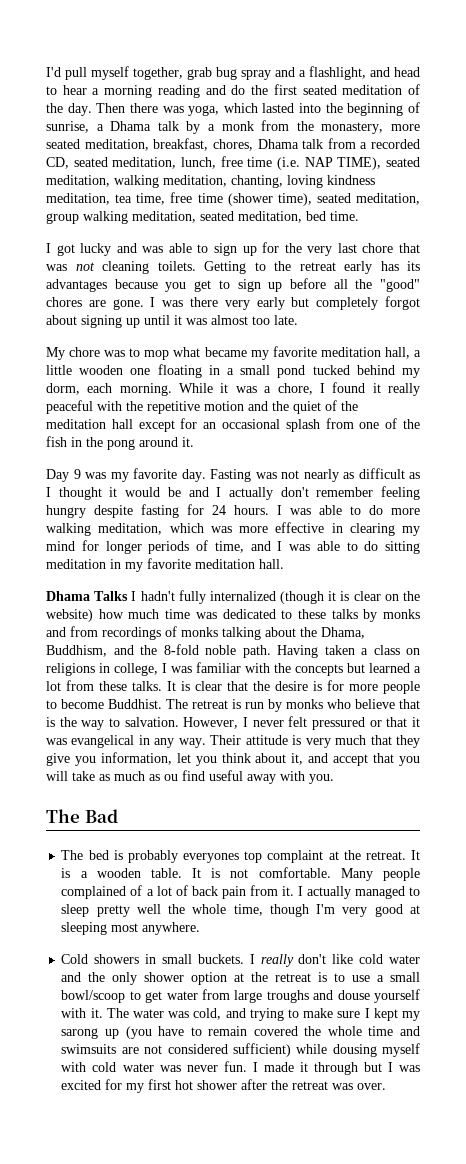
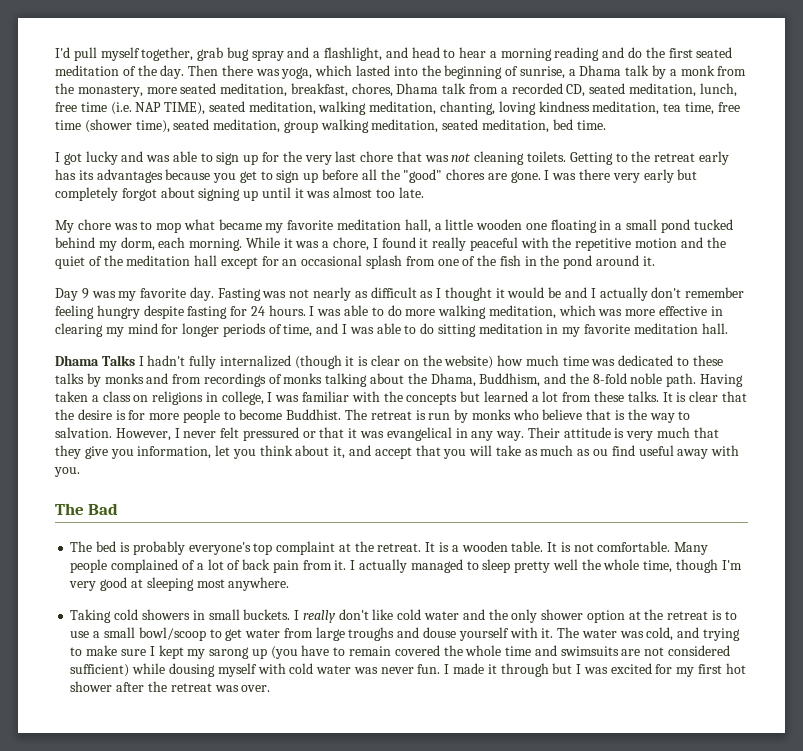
[107,439,135,450] pong -> [563,255,593,269] pond
[183,853,240,863] everyones -> [188,542,251,555] everyone's
[61,954,89,964] Cold -> [70,609,139,623] Taking cold

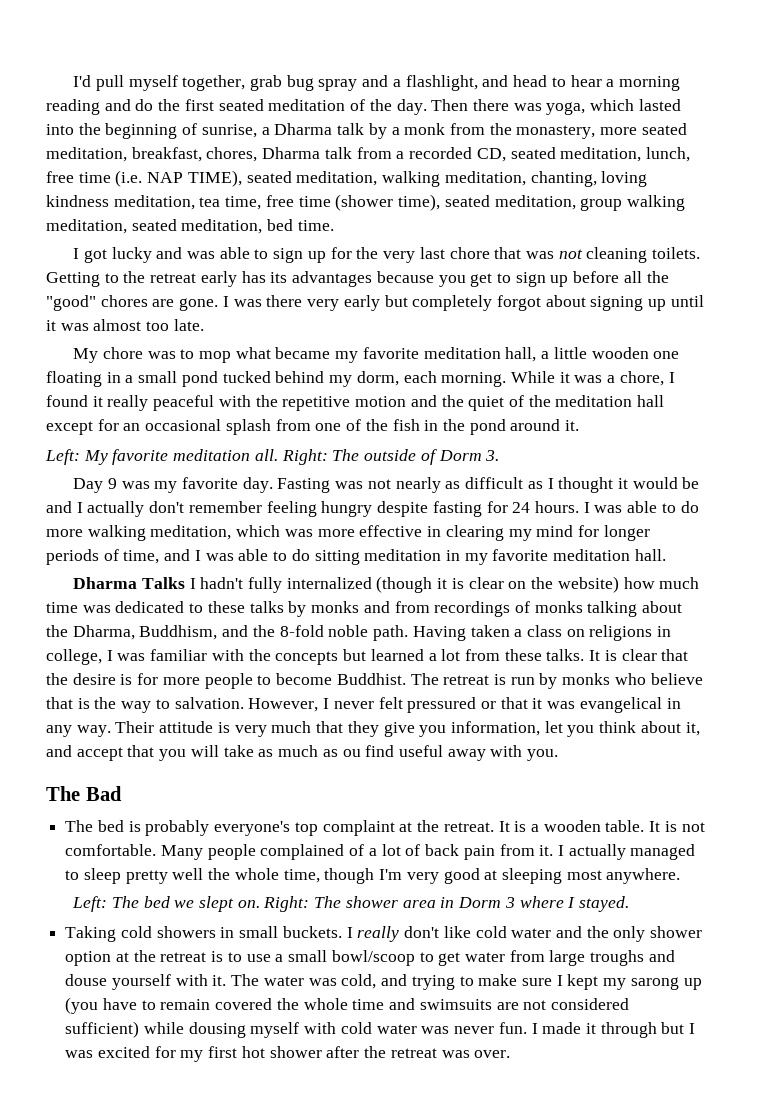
[579,65,622,76] Dhama -> [274,123,333,135] Dharma
[396,83,439,94] Dhama -> [262,147,321,159] Dharma
(655, 261) none -> [45,449,500,465] // Left: My favorite meditation all. Right: The outside of Dorm 3.
[55,355,99,366] Dhama -> [73,577,138,589] Dharma
[430,373,476,387] Dhama, -> [72,625,135,640] Dharma,
(290, 584) none -> [72,896,629,912] // Left: The bed we slept on. Right: The shower area in Dorm 3 where I stayed.

